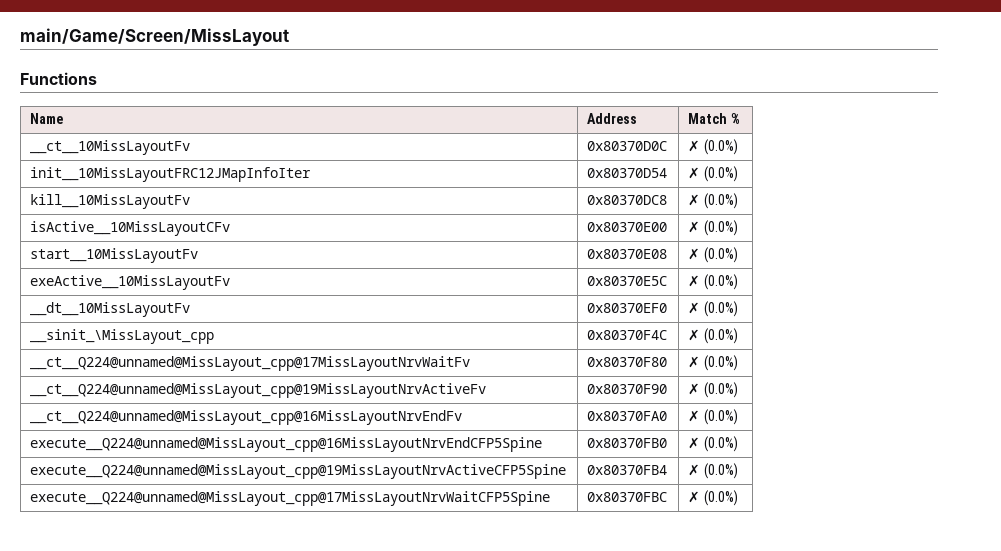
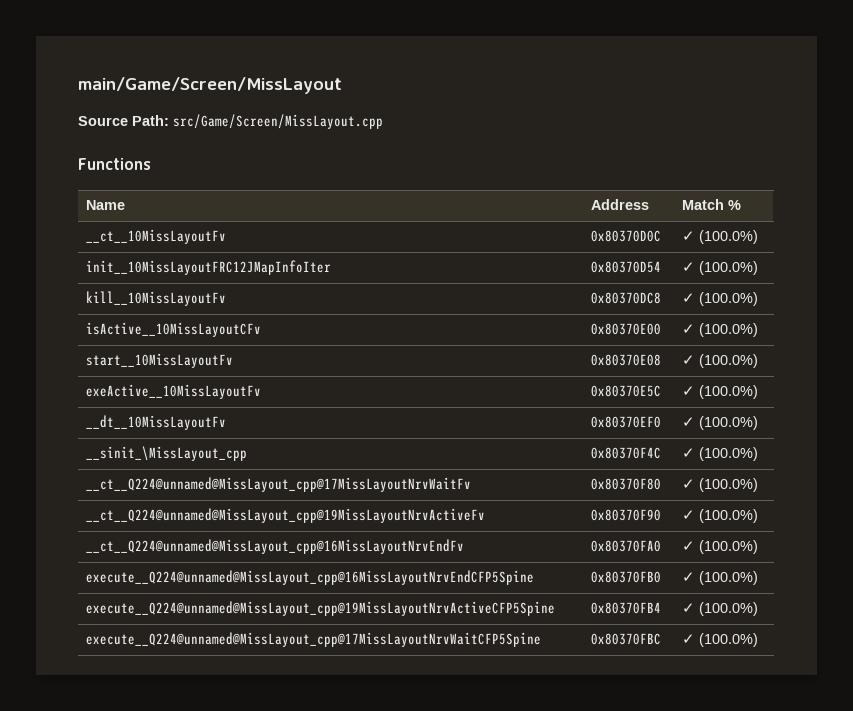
(289, 37) none -> [78,114,383,129] // Source Path: src/Game/Screen/MissLayout.cpp
[688,139,738,155] ✗ (0.0%) -> [682,230,759,244] ✓ (100.0%)
[688,166,738,182] ✗ (0.0%) -> [682,261,759,275] ✓ (100.0%)
[688,193,738,209] ✗ (0.0%) -> [682,292,759,306] ✓ (100.0%)
[688,220,738,236] ✗ (0.0%) -> [682,323,759,337] ✓ (100.0%)
[688,247,738,263] ✗ (0.0%) -> [682,354,759,368] ✓ (100.0%)
[688,274,738,290] ✗ (0.0%) -> [682,385,759,399] ✓ (100.0%)
[688,301,738,317] ✗ (0.0%) -> [682,416,759,430] ✓ (100.0%)
[688,328,738,344] ✗ (0.0%) -> [682,447,759,461] ✓ (100.0%)
[688,355,738,371] ✗ (0.0%) -> [682,478,759,492] ✓ (100.0%)
[688,382,738,398] ✗ (0.0%) -> [682,509,759,523] ✓ (100.0%)
[688,409,738,425] ✗ (0.0%) -> [682,540,759,554] ✓ (100.0%)
[688,436,738,452] ✗ (0.0%) -> [682,571,759,585] ✓ (100.0%)
[688,463,738,479] ✗ (0.0%) -> [682,602,759,616] ✓ (100.0%)
[688,490,738,506] ✗ (0.0%) -> [682,633,759,647] ✓ (100.0%)

